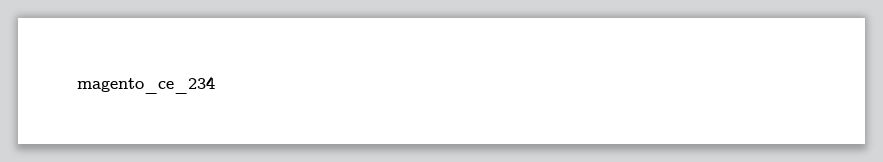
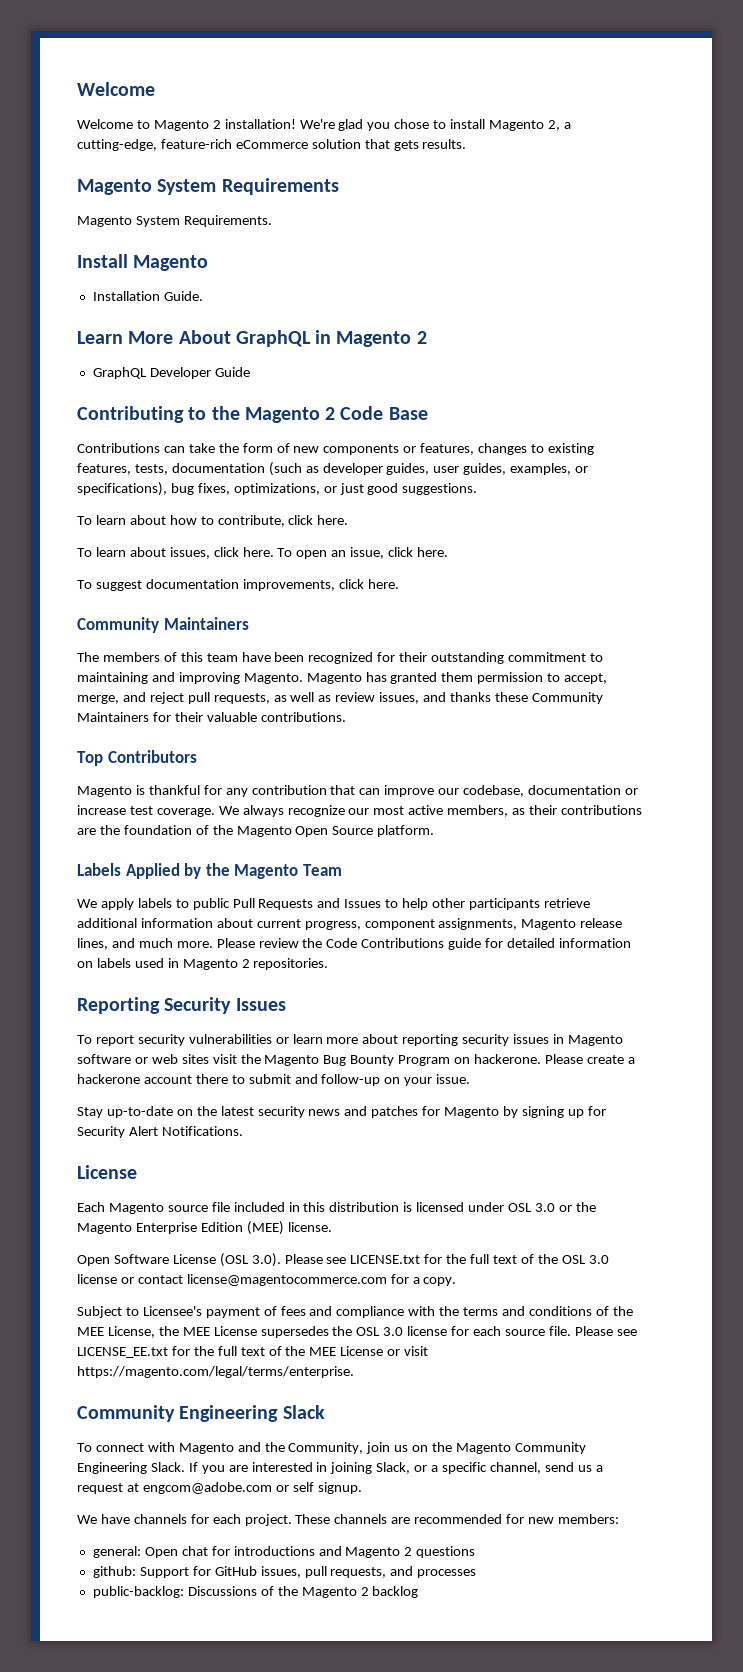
[77,76,215,94] magento_ce_234 -> [77,82,155,96] [77,119,571,131] [77,139,467,151] [77,178,339,195] [77,215,272,227] [77,254,209,271] [92,291,203,301] [77,330,427,347] [92,367,250,379] [77,406,428,423] [77,443,594,455] [77,462,589,476] [77,482,478,496] [77,515,349,527] [77,547,449,559] [77,579,399,591] [77,617,249,633] [77,652,603,664] [77,672,608,684] [77,692,603,704] [77,712,346,722] [77,750,197,766] [77,785,638,797] [77,805,642,817] [77,825,435,837] [77,863,342,879] [77,898,590,910] [77,918,623,930] [77,938,631,950] [77,958,329,970] [77,997,286,1014] [77,1034,623,1046] [77,1054,635,1066] [77,1074,471,1086] [77,1106,606,1118] [77,1126,243,1138] [77,1165,137,1179] [77,1202,596,1214] [77,1221,332,1235] [77,1253,609,1267] [77,1274,457,1286] [77,1306,633,1318] [77,1326,637,1338] [77,1346,429,1358] [77,1366,354,1378] [77,1405,325,1422] [77,1442,586,1454] [77,1462,603,1474] [77,1482,362,1494] [77,1514,619,1526] [92,1546,476,1558] [92,1566,477,1578] [92,1586,419,1598] Welcome // Welcome to Magento 2 installation! We're glad you chose to install Magento 2, a cutting-edge, feature-rich eCommerce solution that gets results. // Magento System Requirements // Magento System Requirements. // Install Magento // Installation Guide. // Learn More About GraphQL in Magento 2 // GraphQL Developer Guide // Contributing to the Magento 2 Code Base // Contributions can take the form of new components or features, changes to existing features, tests, documentation (such as developer guides, user guides, examples, or specifications), bug fixes, optimizations, or just good suggestions. // To learn about how to contribute, click here. // To learn about issues, click here. To open an issue, click here. // To suggest documentation improvements, click here. // Community Maintainers // The members of this team have been recognized for their outstanding commitment to maintaining and improving Magento. Magento has granted them permission to accept, merge, and reject pull requests, as well as review issues, and thanks these Community Maintainers for their valuable contributions. // Top Contributors // Magento is thankful for any contribution that can improve our codebase, documentation or increase test coverage. We always recognize our most active members, as their contributions are the foundation of the Magento Open Source platform. // Labels Applied by the Magento Team // We apply labels to public Pull Requests and Issues to help other participants retrieve additional information about current progress, component assignments, Magento release lines, and much more. Please review the Code Contributions guide for detailed information on labels used in Magento 2 repositories. // Reporting Security Issues // To report security vulnerabilities or learn more about reporting security issues in Magento software or web sites visit the Magento Bug Bounty Program on hackerone. Please create a hackerone account there to submit and follow-up on your issue. // Stay up-to-date on the latest security news and patches for Magento by signing up for Security Alert Notifications. // License // Each Magento source file included in this distribution is licensed under OSL 3.0 or the Magento Enterprise Edition (MEE) license. // Open Software License (OSL 3.0). Please see LICENSE.txt for the full text of the OSL 3.0 license or contact license@magentocommerce.com for a copy. // Subject to Licensee's payment of fees and compliance with the terms and conditions of the MEE License, the MEE License supersedes the OSL 3.0 license for each source file. Please see LICENSE_EE.txt for the full text of the MEE License or visit https://magento.com/legal/terms/enterprise. // Community Engineering Slack // To connect with Magento and the Community, join us on the Magento Community Engineering Slack. If you are interested in joining Slack, or a specific channel, send us a request at engcom@adobe.com or self signup. // We have channels for each project. These channels are recommended for new members: // general: Open chat for introductions and Magento 2 questions // github: Support for GitHub issues, pull requests, and processes // public-backlog: Discussions of the Magento 2 backlog

